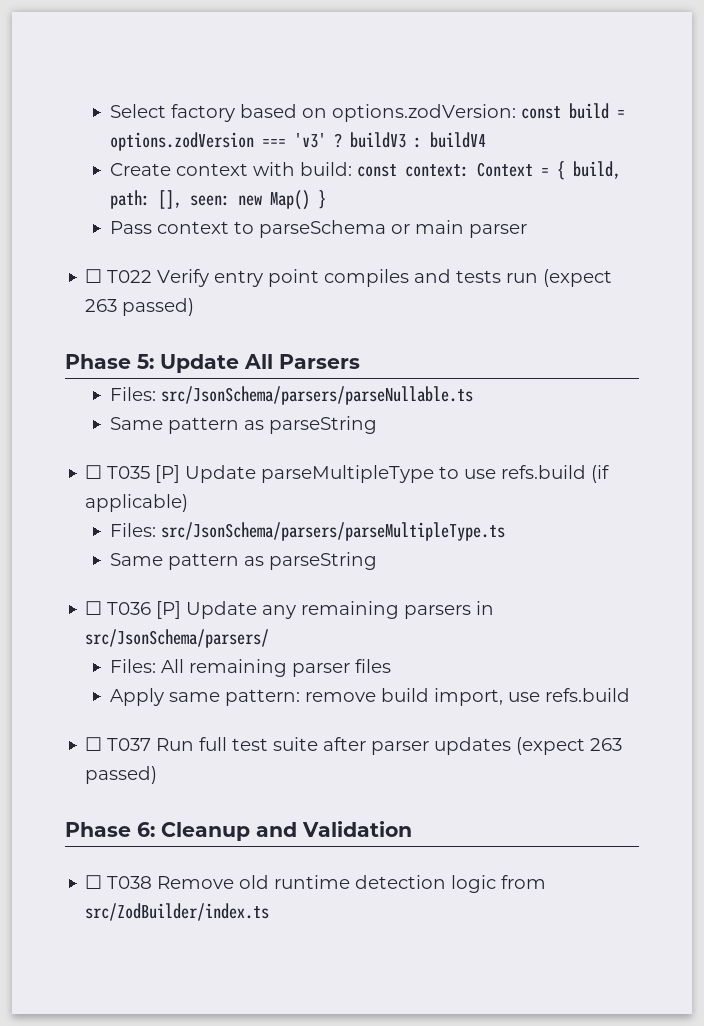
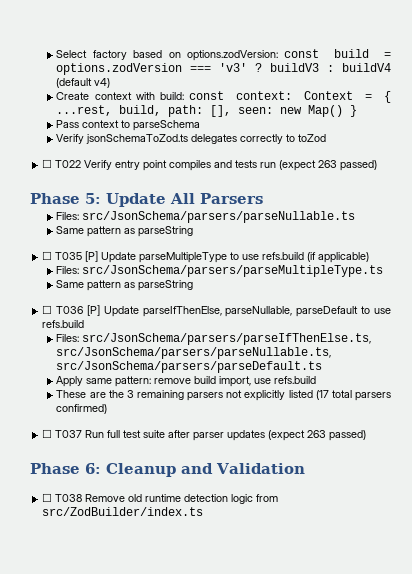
(486, 140) none -> [56,78,111,88] (default v4)
(565, 170) none -> [56,105,113,116] ...rest,
[390,220,527,238] or main parser -> [56,134,327,144] // Verify jsonSchemaToZod.ts delegates correctly to toZod
[262,601,495,619] [85,629,270,648] [109,659,391,677] any remaining parsers in src/JsonSchema/parsers/ // Files: All remaining parser files -> [142,306,391,317] [42,320,85,328] [56,333,372,345] [56,347,332,359] [56,361,323,373] parseIfThenElse, parseNullable, parseDefault to use refs.build // Files: src/JsonSchema/parsers/parseIfThenElse.ts, src/JsonSchema/parsers/parseNullable.ts, src/JsonSchema/parsers/parseDefault.ts
(630, 695) none -> [56,390,391,401] [56,404,108,414] // These are the 3 remaining parsers not explicitly listed (17 total parsers confirmed)

